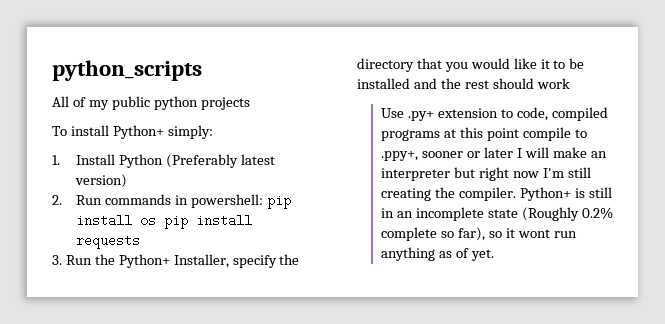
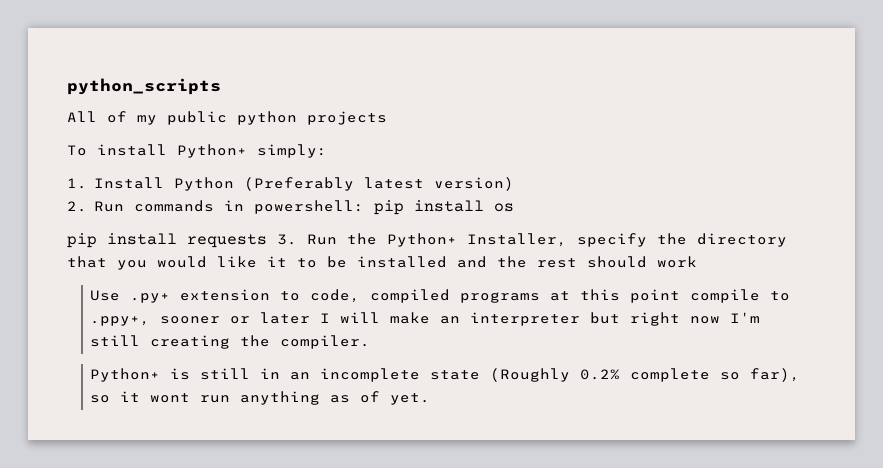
(157, 221) none -> (514, 207) //
(141, 241) // -> (267, 241) none
(517, 194) none -> (371, 342) //

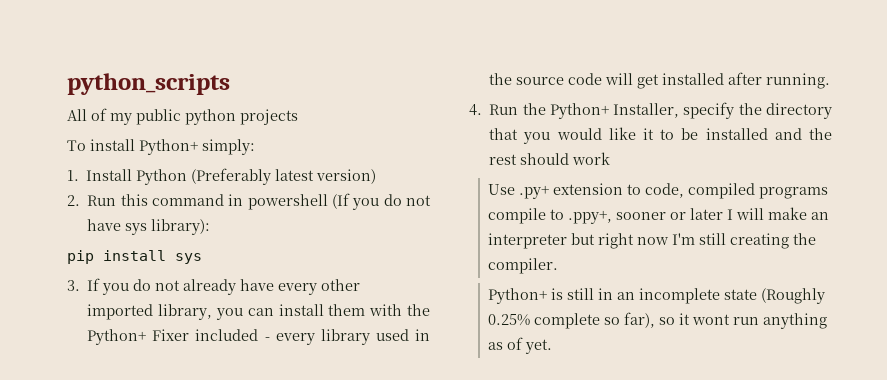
[133,200,514,215] [67,233,297,248] commands in powershell: pip install os // pip install requests 3. -> [120,193,431,210] [87,219,211,235] [67,250,202,264] [67,278,361,295] [87,304,430,320] [87,329,430,345] [489,72,831,89] [469,104,482,116] this command in powershell (If you do not have sys library): // pip install sys // 3. If you do not already have every other imported library, you can install them with the Python+ Fixer included - every library used in the source code will get installed after running. // 4.
[550,289,681,303] at this point -> (828, 193) none
[580,369,621,380] 0.2% -> [487,314,530,326] 0.25%

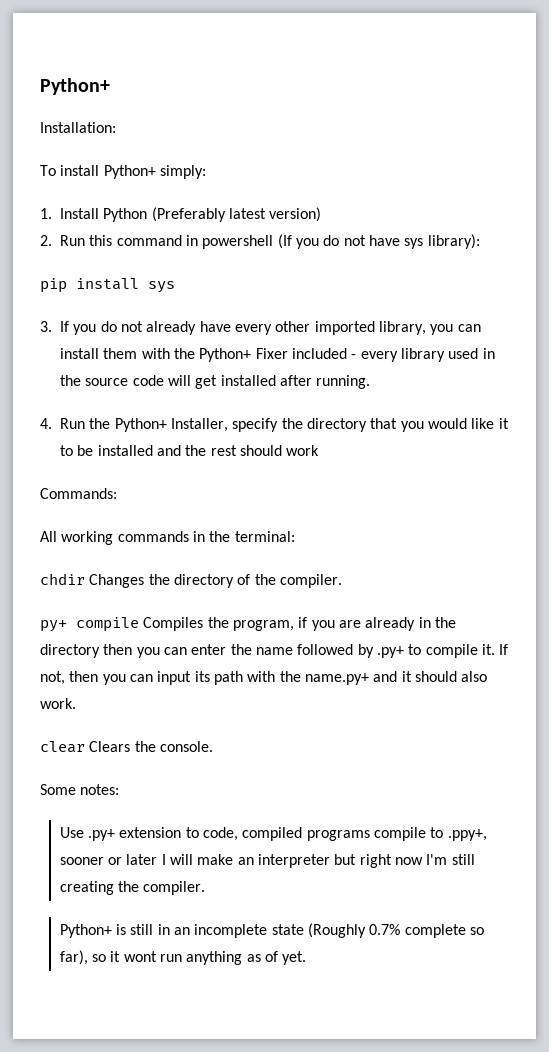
[67,73,230,95] [67,108,298,125] python_scripts // All of my public python projects -> [40,78,110,95] [40,122,116,133] Python+ // Installation:
(611, 158) none -> [40,488,117,499] [40,531,295,545] [40,573,342,588] [40,617,456,632] [40,644,509,658] [40,671,488,685] [40,698,76,709] [40,741,213,753] [40,784,120,795] // Commands: // All working commands in the terminal: // chdir Changes the directory of the compiler. // py+ compile Compiles the program, if you are already in the directory then you can enter the name followed by .py+ to compile it. If not, then you can input its path with the name.py+ and it should also work. // clear Clears the console. // Some notes:
[487,314,530,326] 0.25% -> [369,924,401,935] 0.7%

